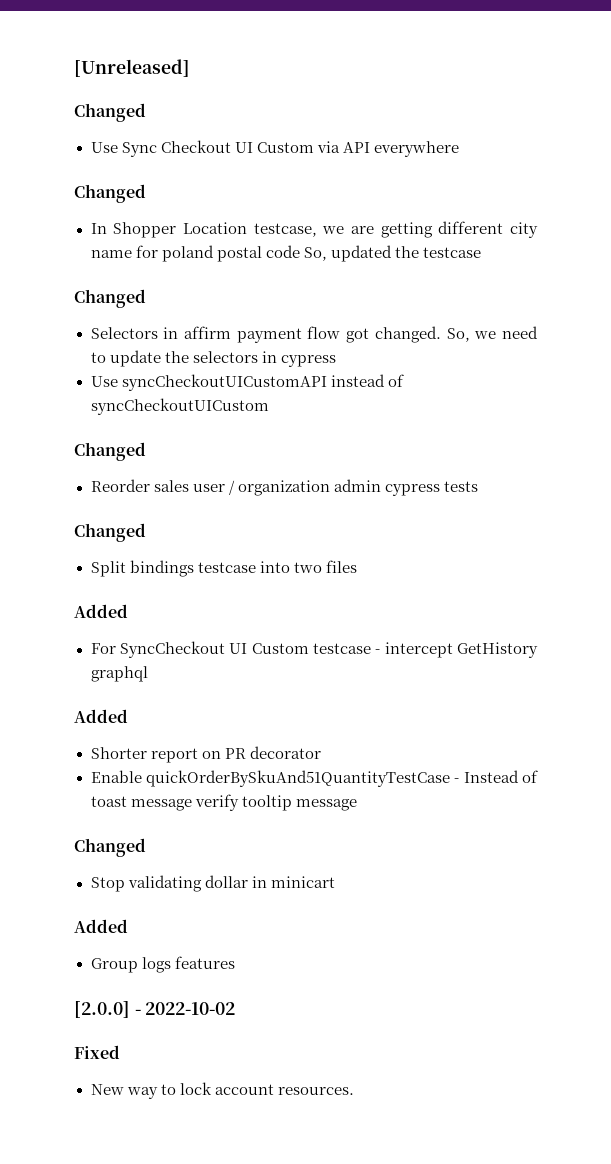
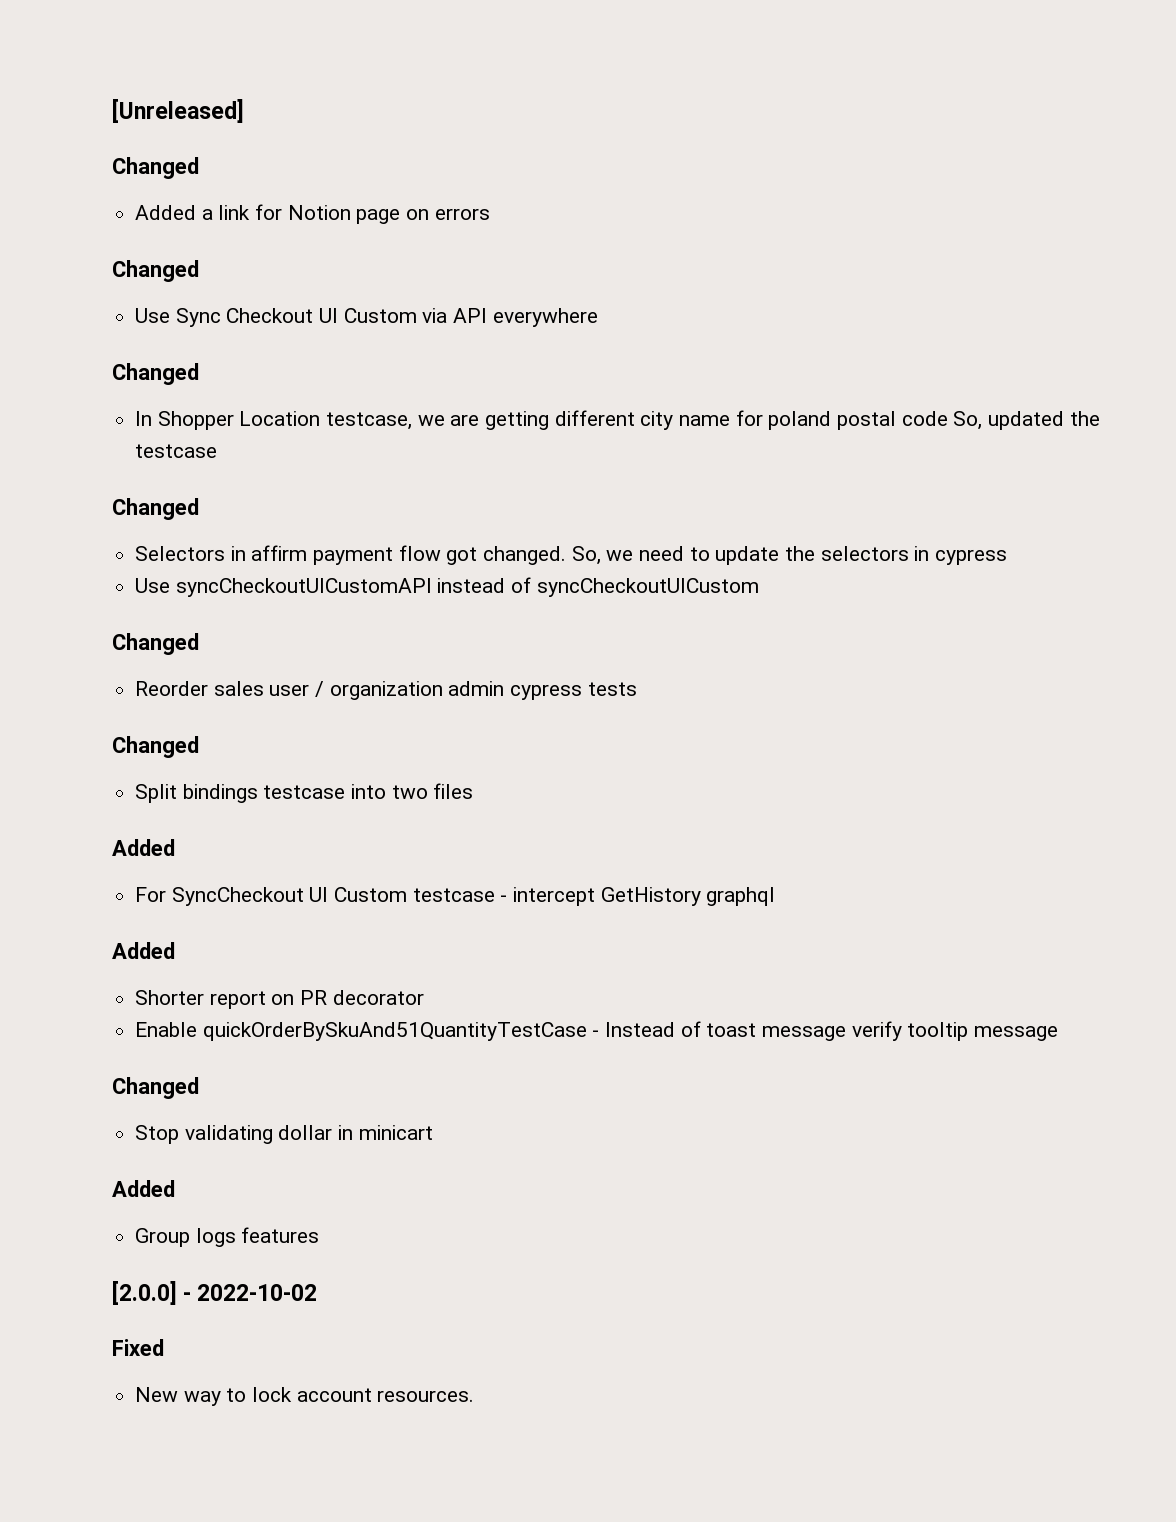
(146, 112) none -> [135,204,490,224] [112,260,199,282] // Added a link for Notion page on errors // Changed

